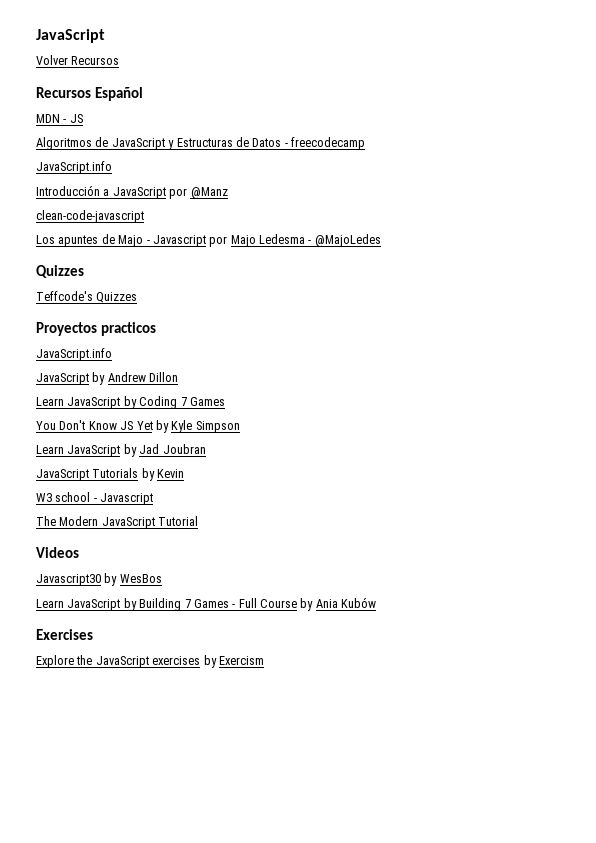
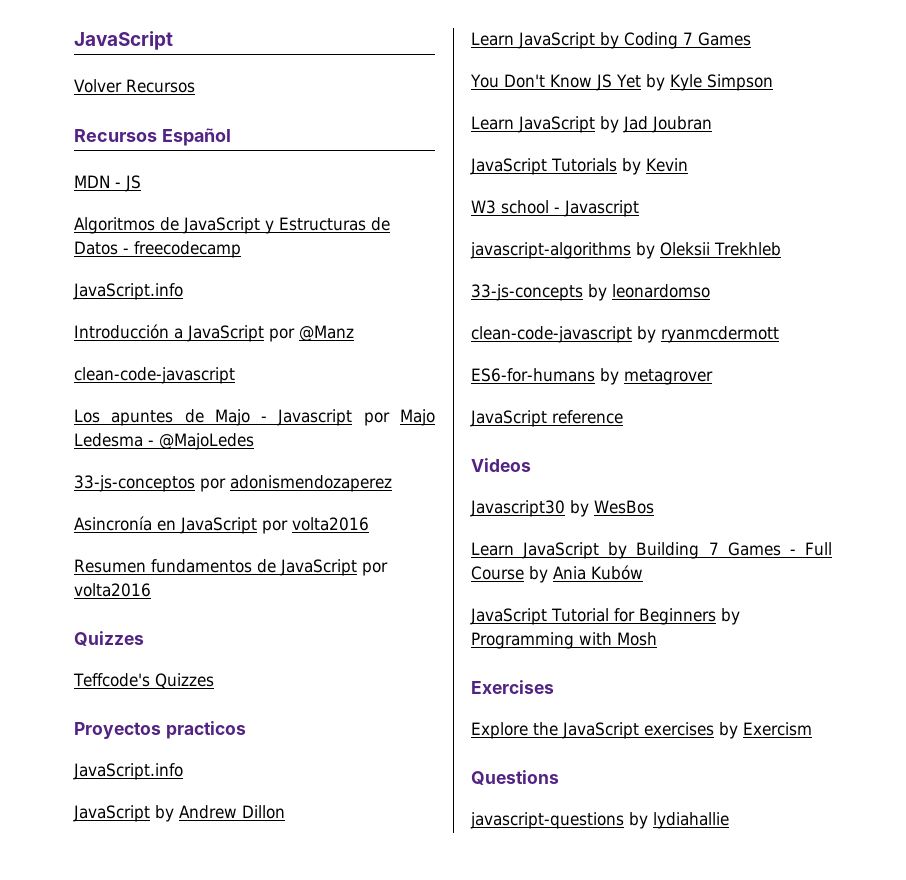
(381, 240) none -> [74,475,392,492] [74,516,369,534] [74,559,388,576] [74,583,151,597] // 33-js-conceptos por adonismendozaperez // Asincronía en JavaScript por volta2016 // Resumen fundamentos de JavaScript por volta2016
[36,516,199,529] The Modern JavaScript Tutorial -> [470,242,781,259] [471,284,710,301] [471,326,779,343] [471,368,713,385] [470,410,623,427] javascript-algorithms by Oleksii Trekhleb // 33-js-concepts by leonardomso // clean-code-javascript by ryanmcdermott // ES6-for-humans by metagrover // JavaScript reference
(377, 602) none -> [470,608,740,625] [471,632,657,649] // JavaScript Tutorial for Beginners by Programming with Mosh
(264, 660) none -> [471,770,559,785] [470,812,729,829] // Questions // javascript-questions by lydiahallie

